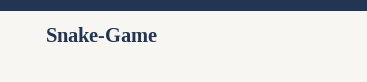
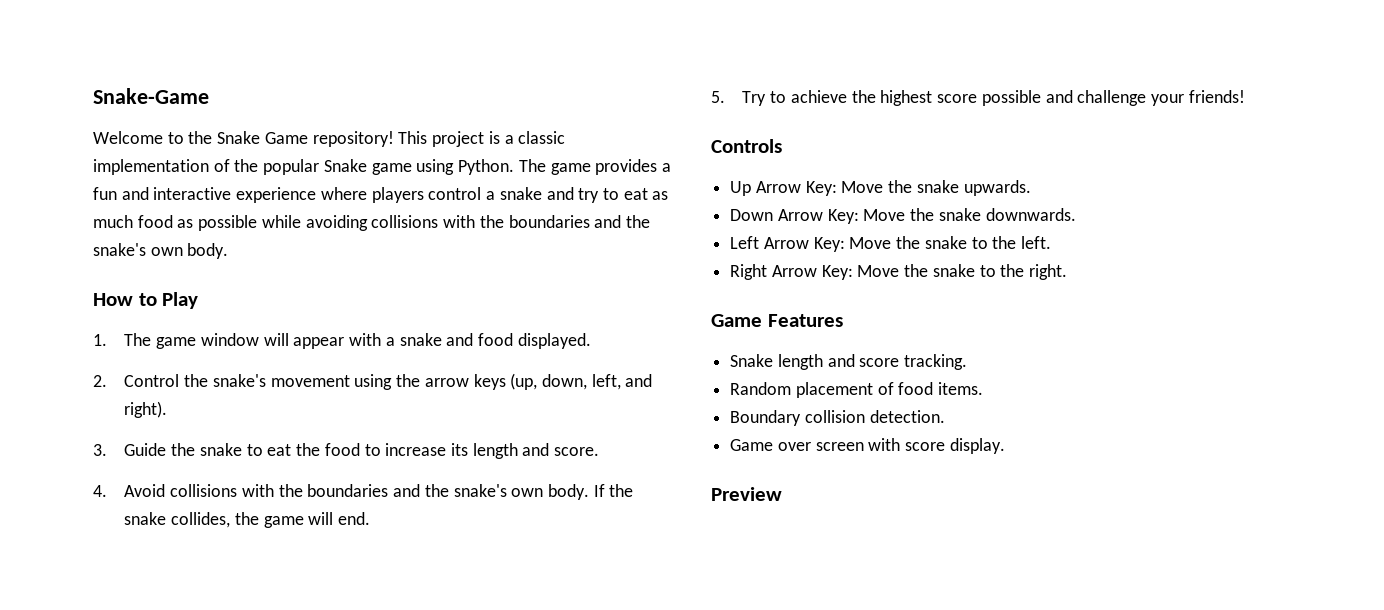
(157, 34) none -> [93,131,566,147] [93,159,671,175] [93,187,669,203] [93,215,650,231] [93,243,229,259] [93,292,199,309] [93,333,591,349] [93,373,653,390] [124,401,168,418] [93,443,600,459] [93,484,634,500] [124,512,371,528] [711,90,1245,106] [711,139,782,153] [730,180,1031,196] [730,208,1076,224] [730,236,1052,252] [730,264,1068,280] [711,314,843,327] [730,354,968,370] [730,382,984,398] [730,410,945,426] [730,438,1005,454] [711,487,782,501] // Welcome to the Snake Game repository! This project is a classic implementation of the popular Snake game using Python. The game provides a fun and interactive experience where players control a snake and try to eat as much food as possible while avoiding collisions with the boundaries and the snake's own body. // How to Play // 1. The game window will appear with a snake and food displayed. // 2. Control the snake's movement using the arrow keys (up, down, left, and right). // 3. Guide the snake to eat the food to increase its length and score. // 4. Avoid collisions with the boundaries and the snake's own body. If the snake collides, the game will end. // 5. Try to achieve the highest score possible and challenge your friends! // Controls // Up Arrow Key: Move the snake upwards. // Down Arrow Key: Move the snake downwards. // Left Arrow Key: Move the snake to the left. // Right Arrow Key: Move the snake to the right. // Game Features // Snake length and score tracking. // Random placement of food items. // Boundary collision detection. // Game over screen with score display. // Preview

